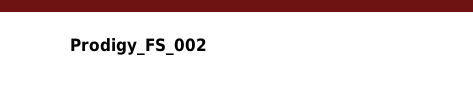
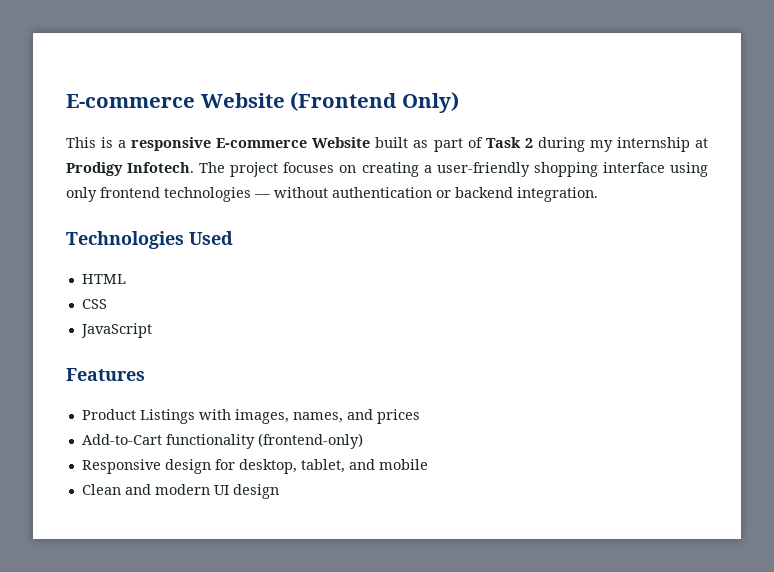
[70,38,207,56] Prodigy_FS_002 -> [66,92,459,113] [66,137,709,152] [66,162,708,177] [66,187,598,202] [66,231,233,249] [81,274,126,284] [81,299,107,309] [80,323,152,338] [66,368,145,381] [81,409,420,424] [81,433,363,449] [81,459,428,474] [81,484,279,499] E-commerce Website (Frontend Only) // This is a responsive E-commerce Website built as part of Task 2 during my internship at Prodigy Infotech. The project focuses on creating a user-friendly shopping interface using only frontend technologies — without authentication or backend integration. // Technologies Used // HTML // CSS // JavaScript // Features // Product Listings with images, names, and prices // Add-to-Cart functionality (frontend-only) // Responsive design for desktop, tablet, and mobile // Clean and modern UI design

